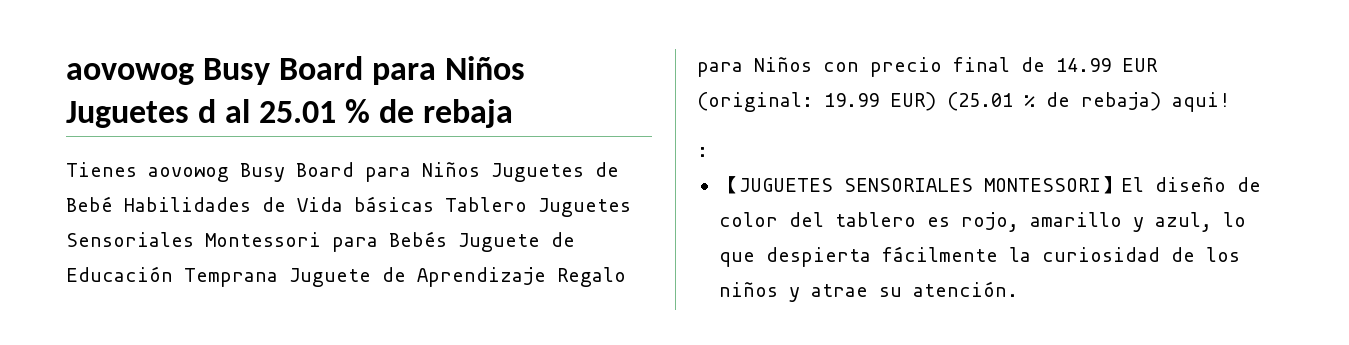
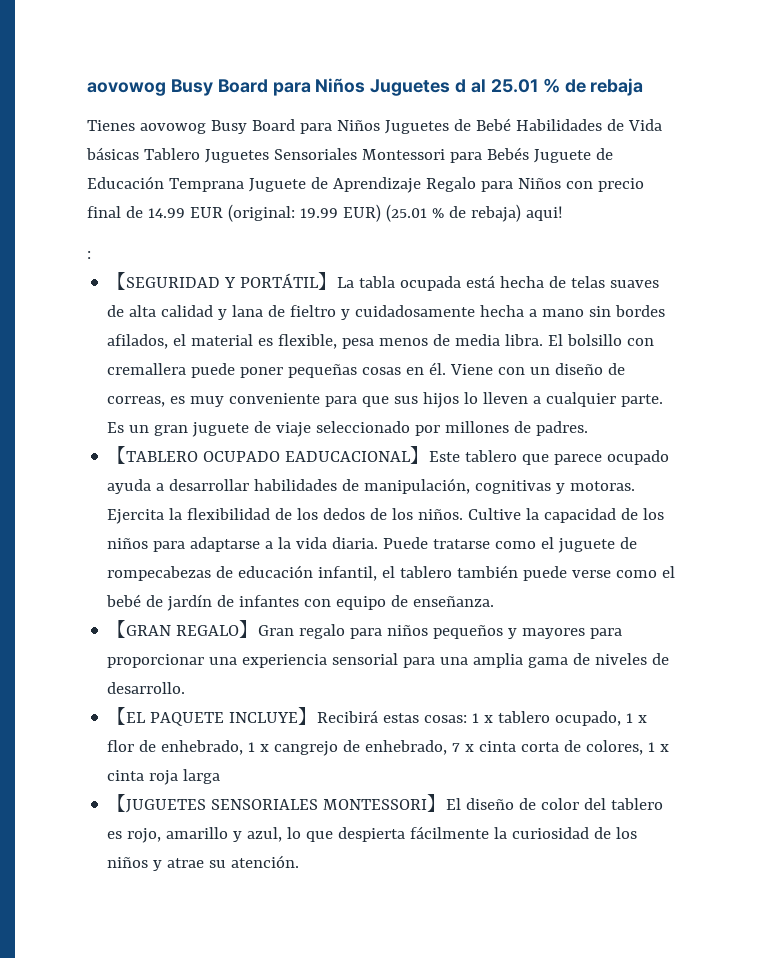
(708, 152) none -> [107,272,660,291] [107,305,666,320] [107,334,655,349] [107,362,626,378] [107,392,664,408] [107,421,589,437] [107,446,670,465] [107,478,636,494] [107,508,665,524] [107,537,638,553] [107,565,676,581] [106,594,495,611] [107,620,623,639] [107,653,670,668] [107,682,186,694] [107,707,648,726] [107,740,670,756] [107,769,221,785] // 【SEGURIDAD Y PORTÁTIL】La tabla ocupada está hecha de telas suaves de alta calidad y lana de fieltro y cuidadosamente hecha a mano sin bordes afilados, el material es flexible, pesa menos de media libra. El bolsillo con cremallera puede poner pequeñas cosas en él. Viene con un diseño de correas, es muy conveniente para que sus hijos lo lleven a cualquier parte. Es un gran juguete de viaje seleccionado por millones de padres. // 【TABLERO OCUPADO EADUCACIONAL】Este tablero que parece ocupado ayuda a desarrollar habilidades de manipulación, cognitivas y motoras. Ejercita la flexibilidad de los dedos de los niños. Cultive la capacidad de los niños para adaptarse a la vida diaria. Puede tratarse como el juguete de rompecabezas de educación infantil, el tablero también puede verse como el bebé de jardín de infantes con equipo de enseñanza. // 【GRAN REGALO】Gran regalo para niños pequeños y mayores para proporcionar una experiencia sensorial para una amplia gama de niveles de desarrollo. // 【EL PAQUETE INCLUYE】Recibirá estas cosas: 1 x tablero ocupado, 1 x flor de enhebrado, 1 x cangrejo de enhebrado, 7 x cinta corta de colores, 1 x cinta roja larga

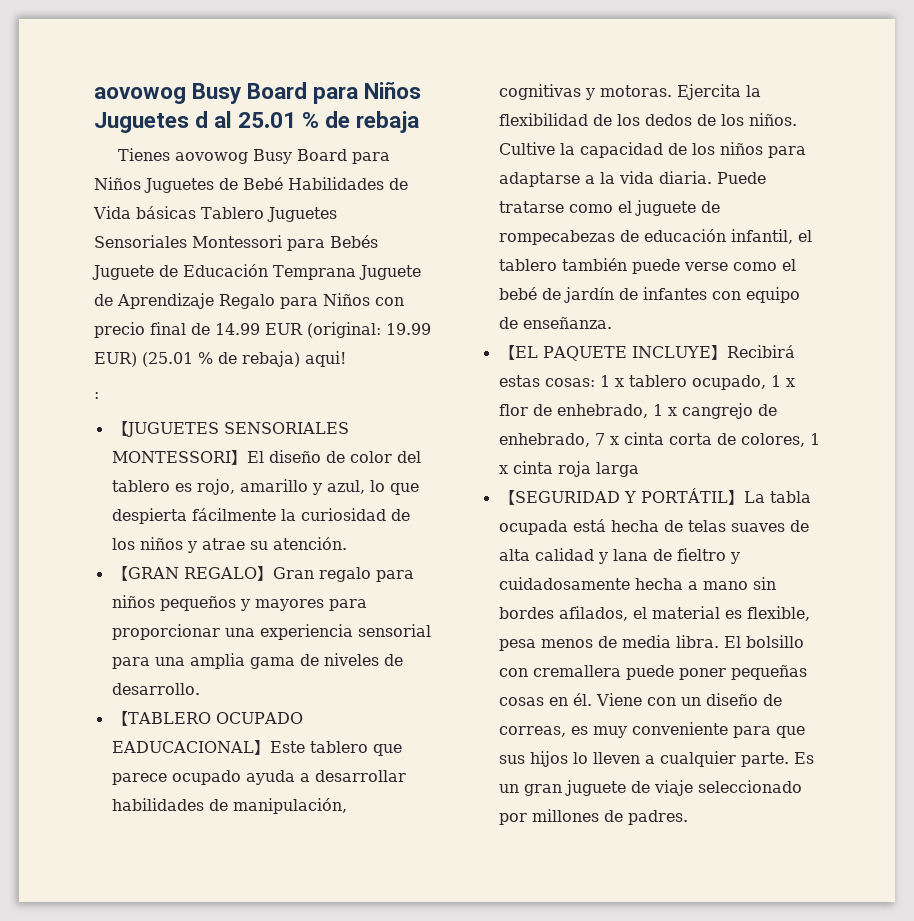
(91, 255) none -> [111,421,349,437] [111,450,421,465] [111,479,419,495] [111,508,410,524] [111,537,347,553] [111,566,414,582] [111,595,367,611] [111,624,431,640] [111,653,403,669] [111,683,200,695] [111,711,303,726] [111,740,402,756] [111,770,406,785] [111,798,347,814] [498,84,761,100] [498,113,797,126] [498,142,806,158] [498,171,766,187] [498,200,720,216] [498,229,812,245] [498,258,796,274] [498,287,800,303] [498,317,612,329] [498,345,795,361] [498,375,795,390] [498,403,777,419] [498,432,820,447] [498,461,639,477] // 【JUGUETES SENSORIALES MONTESSORI】El diseño de color del tablero es rojo, amarillo y azul, lo que despierta fácilmente la curiosidad de los niños y atrae su atención. // 【GRAN REGALO】Gran regalo para niños pequeños y mayores para proporcionar una experiencia sensorial para una amplia gama de niveles de desarrollo. // 【TABLERO OCUPADO EADUCACIONAL】Este tablero que parece ocupado ayuda a desarrollar habilidades de manipulación, cognitivas y motoras. Ejercita la flexibilidad de los dedos de los niños. Cultive la capacidad de los niños para adaptarse a la vida diaria. Puede tratarse como el juguete de rompecabezas de educación infantil, el tablero también puede verse como el bebé de jardín de infantes con equipo de enseñanza. // 【EL PAQUETE INCLUYE】Recibirá estas cosas: 1 x tablero ocupado, 1 x flor de enhebrado, 1 x cangrejo de enhebrado, 7 x cinta corta de colores, 1 x cinta roja larga
[107,446,670,465] [107,478,636,494] [107,508,665,524] [107,537,638,553] [107,565,676,581] [106,594,495,611] [107,620,623,639] [107,653,670,668] [107,682,186,694] [107,707,648,726] [107,740,670,756] [107,769,221,785] [107,794,664,813] [107,826,638,843] [107,855,300,871] // 【TABLERO OCUPADO EADUCACIONAL】Este tablero que parece ocupado ayuda a desarrollar habilidades de manipulación, cognitivas y motoras. Ejercita la flexibilidad de los dedos de los niños. Cultive la capacidad de los niños para adaptarse a la vida diaria. Puede tratarse como el juguete de rompecabezas de educación infantil, el tablero también puede verse como el bebé de jardín de infantes con equipo de enseñanza. // 【GRAN REGALO】Gran regalo para niños pequeños y mayores para proporcionar una experiencia sensorial para una amplia gama de niveles de desarrollo. // 【EL PAQUETE INCLUYE】Recibirá estas cosas: 1 x tablero ocupado, 1 x flor de enhebrado, 1 x cangrejo de enhebrado, 7 x cinta corta de colores, 1 x cinta roja larga // 【JUGUETES SENSORIALES MONTESSORI】El diseño de color del tablero es rojo, amarillo y azul, lo que despierta fácilmente la curiosidad de los niños y atrae su atención. -> (688, 817) none

